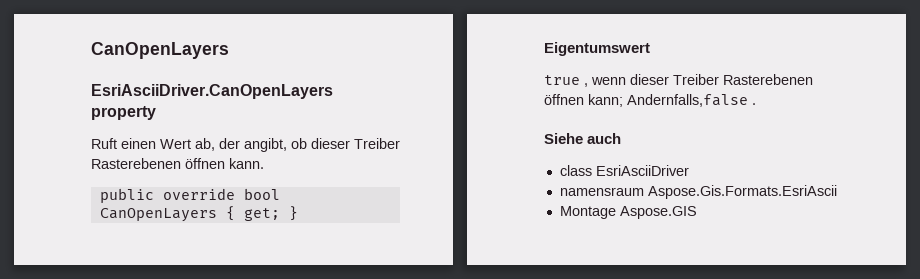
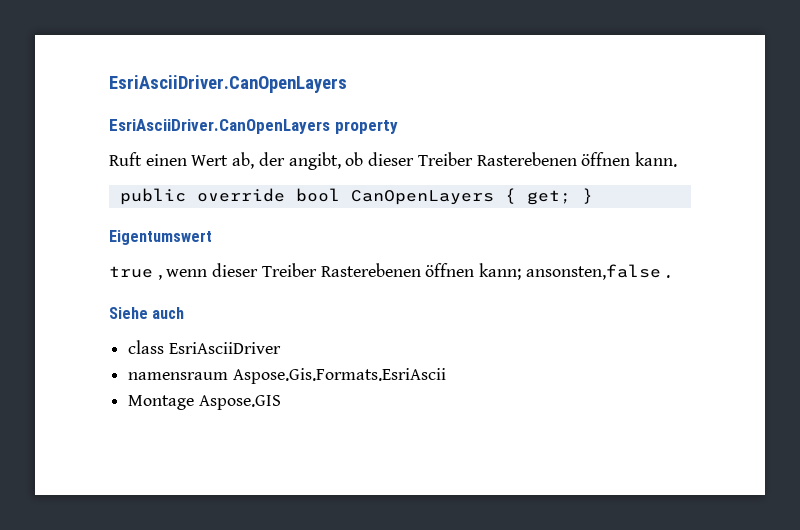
[91,42,229,59] CanOpenLayers -> [109,75,347,93] EsriAsciiDriver.CanOpenLayers
[627,94,748,107] Andernfalls,false -> [525,264,661,280] ansonsten,false

